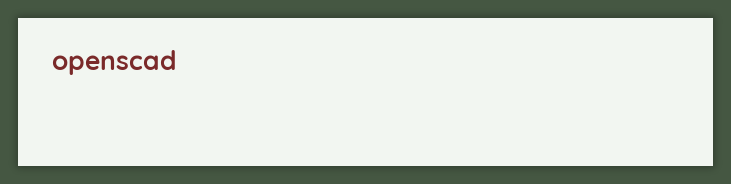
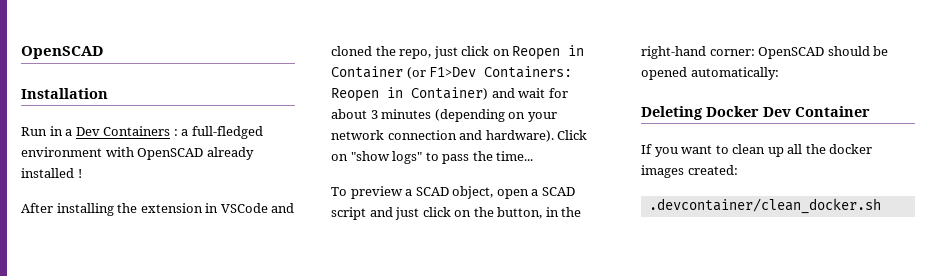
[52,50,177,75] openscad -> [21,46,104,59] [21,88,108,99] [21,126,263,139] [21,147,254,160] [21,168,82,178] [21,203,295,216] [331,45,585,60] [331,66,573,79] [331,87,568,102] [331,109,557,122] [331,130,588,142] [331,151,534,164] [331,186,575,199] [331,207,582,220] [641,46,889,59] [641,67,779,80] [641,106,870,120] [641,144,873,157] [641,165,738,178] [648,198,881,214] OpenSCAD // Installation // Run in a Dev Containers : a full-fledged environment with OpenSCAD already installed ! // After installing the extension in VSCode and cloned the repo, just click on Reopen in Container (or F1>Dev Containers: Reopen in Container) and wait for about 3 minutes (depending on your network connection and hardware). Click on "show logs" to pass the time... // To preview a SCAD object, open a SCAD script and just click on the button, in the right-hand corner: OpenSCAD should be opened automatically: // Deleting Docker Dev Container // If you want to clean up all the docker images created: // .devcontainer/clean_docker.sh

